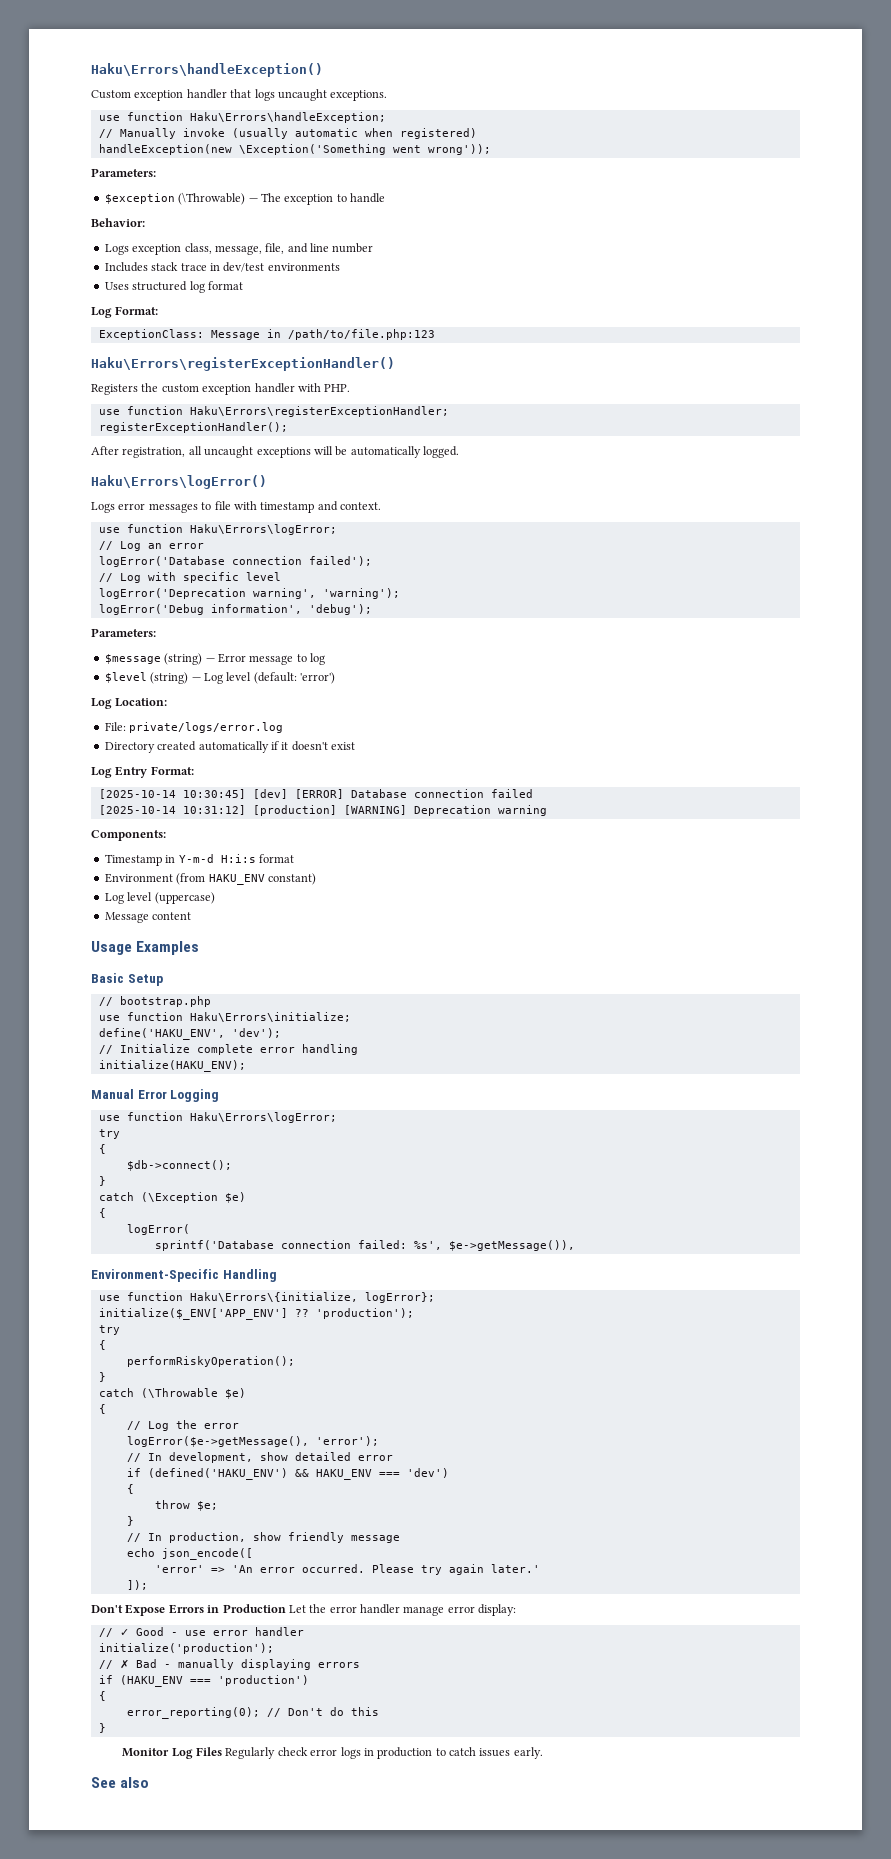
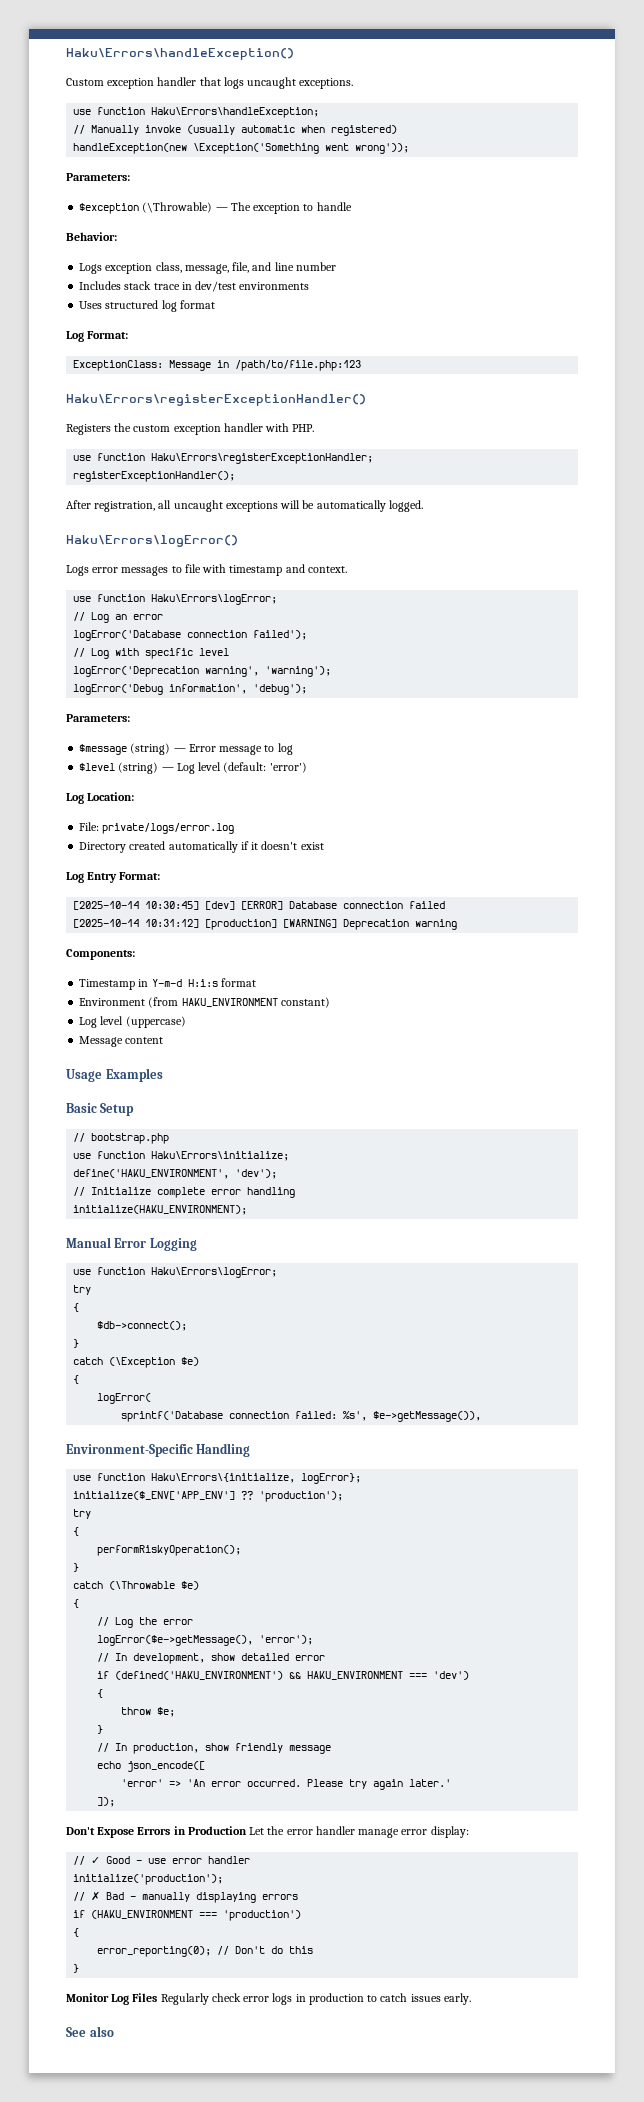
[208,874,265,885] HAKU_ENV -> [181,998,278,1007] HAKU_ENVIRONMENT
[98,1028,225,1040] define('HAKU_ENV', -> [73,1169,230,1179] define('HAKU_ENVIRONMENT',
[98,1060,246,1072] initialize(HAKU_ENV); -> [73,1205,248,1215] initialize(HAKU_ENVIRONMENT);
[147,1468,372,1480] (defined('HAKU_ENV') && HAKU_ENV -> [115,1671,404,1680] (defined('HAKU_ENVIRONMENT') && HAKU_ENVIRONMENT
[119,1675,183,1687] (HAKU_ENV -> [91,1910,194,1919] (HAKU_ENVIRONMENT

